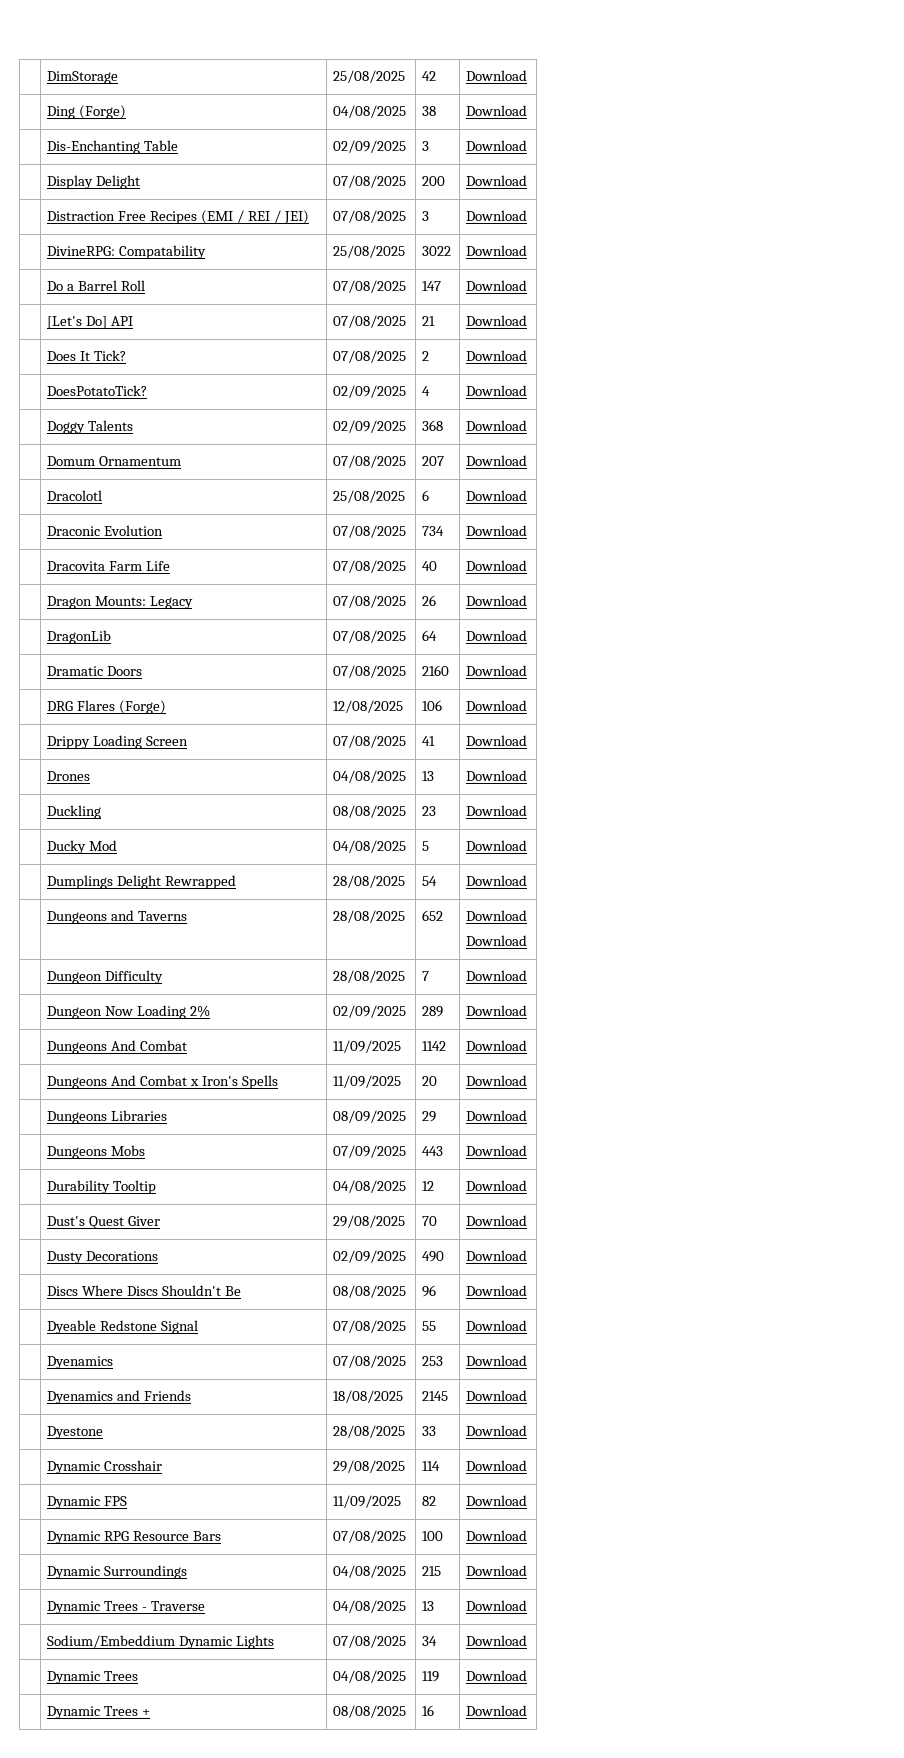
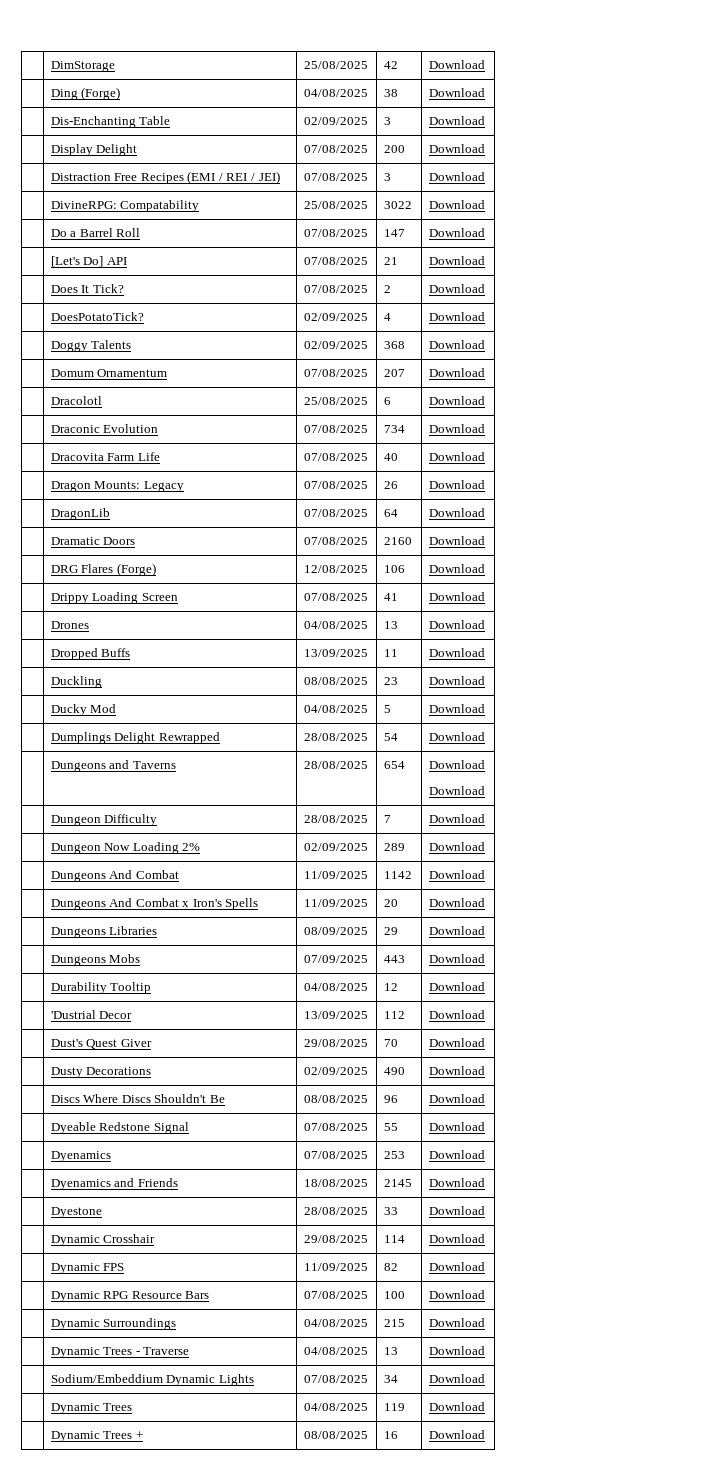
(528, 775) none -> [50,648,131,660] [303,649,368,657] [383,649,398,657] [428,648,485,657] // | Dropped Buffs | 13/09/2025 | 11 | Download
[422,910,444,921] 652 -> [383,761,405,769] 654
(528, 1185) none -> [50,1010,133,1019] [303,1011,368,1019] [383,1011,405,1019] [428,1010,485,1019] // | 'Dustrial Decor | 13/09/2025 | 112 | Download

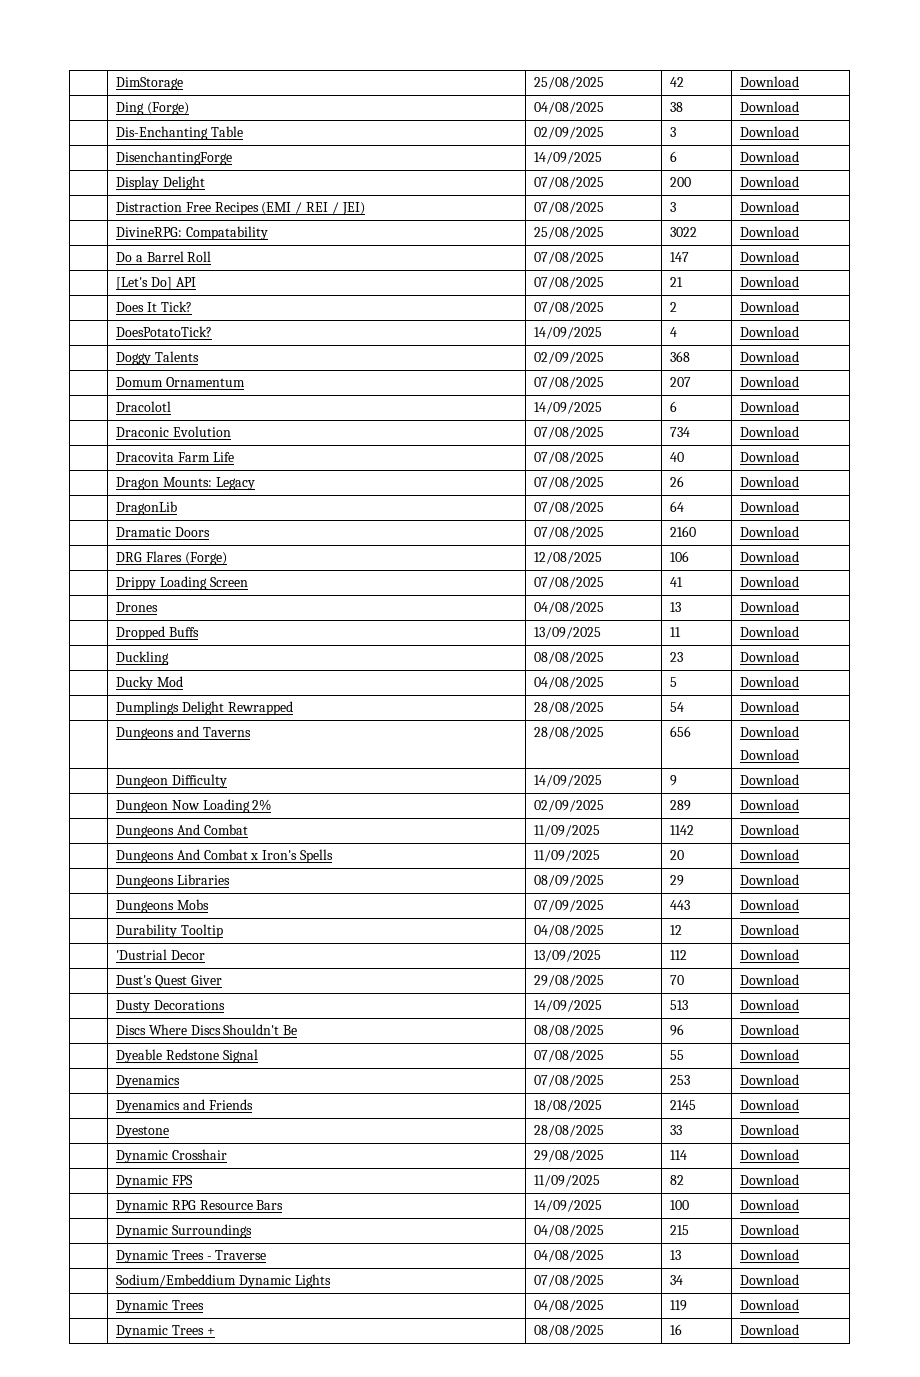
(485, 120) none -> [116,151,233,165] [534,152,603,164] [670,151,678,162] [740,151,800,162] // | DisenchantingForge | 14/09/2025 | 6 | Download
[303,313,368,321] 02/09/2025 -> [534,327,603,339] 14/09/2025
[303,397,368,405] 25/08/2025 -> [534,402,603,414] 14/09/2025
[383,761,405,769] 654 -> [670,726,692,737] 656
[303,815,368,823] [383,815,391,823] 28/08/2025 | 7 -> [534,775,603,787] [670,775,678,786] 14/09/2025 | 9
[303,1067,368,1075] [383,1067,405,1075] 02/09/2025 | 490 -> [534,1000,603,1012] [670,1000,689,1010] 14/09/2025 | 513
[303,1291,368,1299] 07/08/2025 -> [534,1200,603,1212] 14/09/2025

